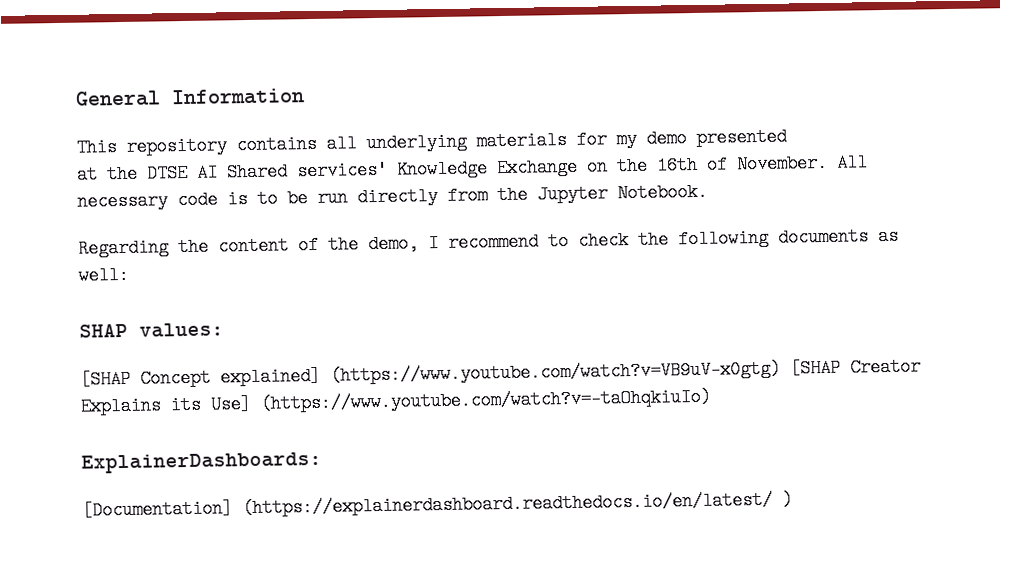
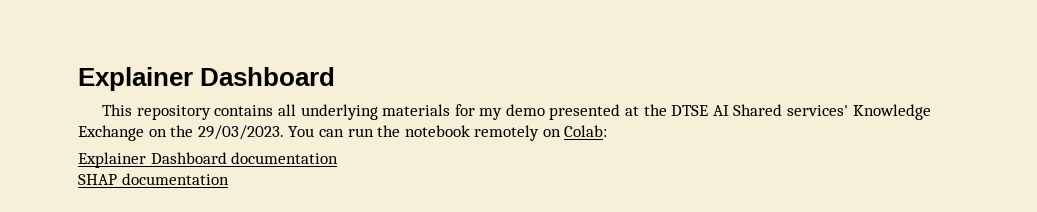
[75,88,305,107] General Information -> [78,67,336,91] Explainer Dashboard
(787, 137) // -> (621, 112) none
[656,153,868,175] [77,182,708,211] [78,226,899,258] [78,265,129,285] [79,322,224,338] [80,357,921,389] [80,387,711,416] [81,451,322,474] [82,490,793,520] 16th of November. All necessary code is to be run directly from the Jupyter Notebook. // Regarding the content of the demo, I recommend to check the following documents as well: // SHAP values: // [SHAP Concept explained] (https://www.youtube.com/watch?v=VB9uV-x0gtg) [SHAP Creator Explains its Use] (https://www.youtube.com/watch?v=-taOhqkiuIo) // ExplainerDashboards: // [Documentation] (https://explainerdashboard.readthedocs.io/en/latest/ ) -> [197,125,608,141] [78,152,339,168] [78,173,229,185] 29/03/2023. You can run the notebook remotely on Colab: // Explainer Dashboard documentation // SHAP documentation

